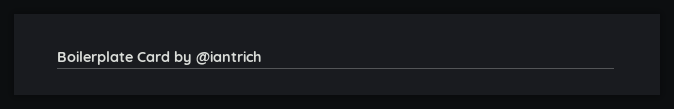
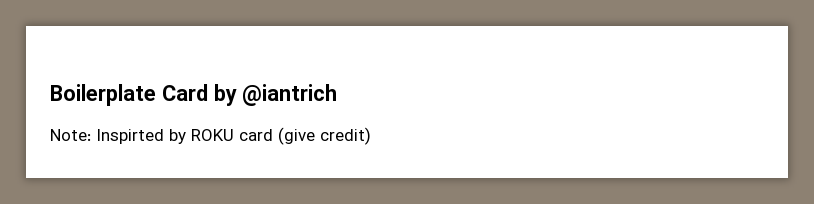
(262, 58) none -> [50,127,371,145] // Note: Inspirted by ROKU card (give credit)

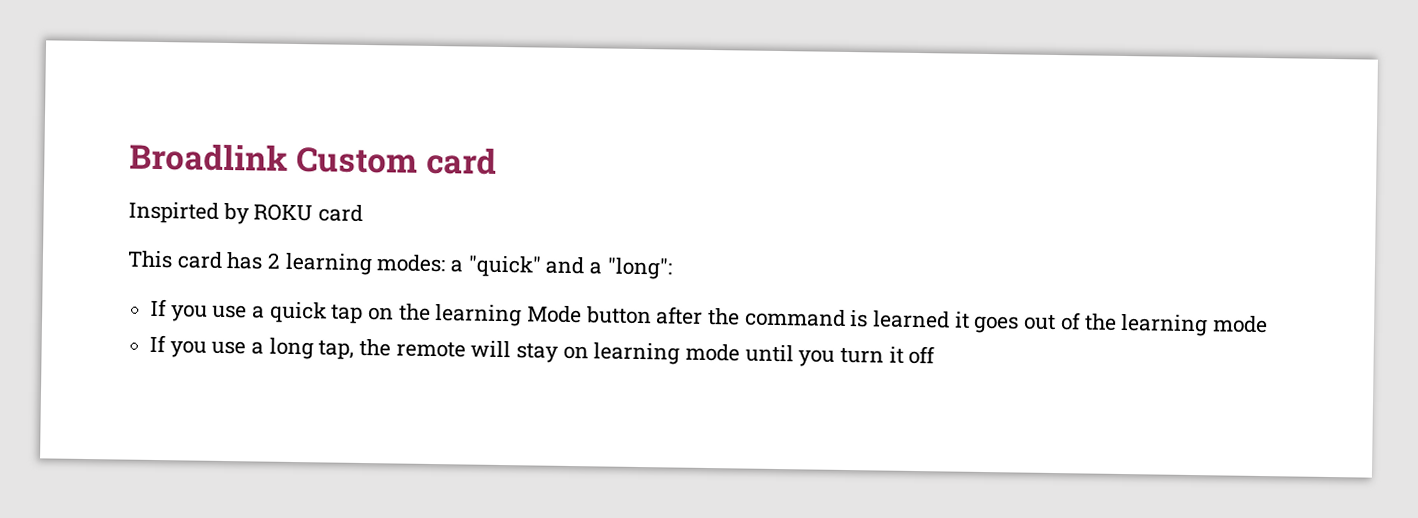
[50,84,338,106] [50,129,91,141] Boilerplate Card by @iantrich // Note: -> [129,142,497,175] Broadlink Custom card //
[278,127,371,145] (give credit) -> [127,250,673,280] [150,298,1268,337] [149,334,936,367] // This card has 2 learning modes: a "quick" and a "long": // If you use a quick tap on the learning Mode button after the command is learned it goes out of the learning mode // If you use a long tap, the remote will stay on learning mode until you turn it off

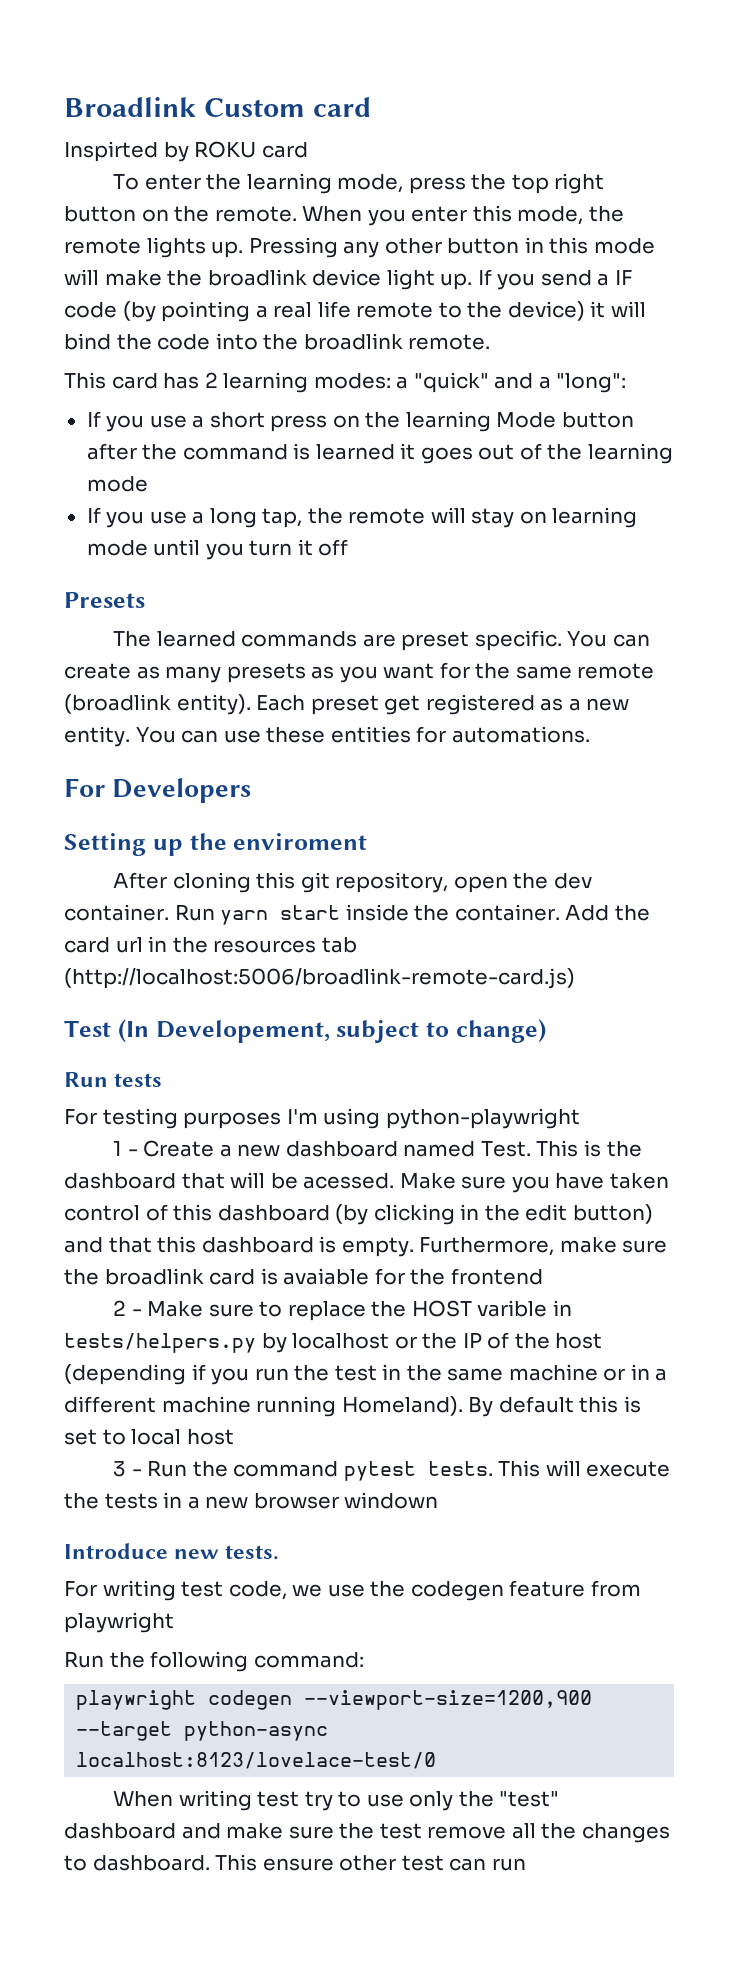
(364, 213) none -> [113,173,605,194] [64,205,624,226] [64,237,655,258] [64,269,632,290] [64,301,646,322] [64,333,491,350] // To enter the learning mode, press the top right button on the remote. When you enter this mode, the remote lights up. Pressing any other button in this mode will make the broadlink device light up. If you send a IF code (by pointing a real life remote to the device) it will bind the code into the broadlink remote.
[269,301,364,324] quick tap -> [209,412,328,432] short press
(936, 355) none -> [64,592,145,608] [113,630,650,651] [64,662,655,683] [64,694,630,715] [64,726,590,747] [64,778,252,803] [64,833,368,856] [113,872,592,893] [64,904,650,925] [64,936,357,953] [64,968,575,989] [64,1019,546,1043] [64,1072,163,1087] [64,1108,580,1129] [113,1140,642,1157] [64,1172,669,1193] [64,1204,653,1225] [64,1236,668,1257] [64,1268,543,1285] [113,1300,573,1321] [64,1332,603,1353] [64,1364,668,1385] [64,1396,641,1417] [64,1429,234,1445] [113,1460,671,1481] [64,1492,439,1509] [64,1543,280,1560] [64,1580,641,1601] [64,1612,174,1633] [64,1651,364,1672] [76,1690,593,1710] [76,1721,329,1741] [76,1752,437,1769] [113,1790,560,1811] [64,1823,670,1843] [64,1854,526,1871] // Presets // The learned commands are preset specific. You can create as many presets as you want for the same remote (broadlink entity). Each preset get registered as a new entity. You can use these entities for automations. // For Developers // Setting up the enviroment // After cloning this git repository, open the dev container. Run yarn start inside the container. Add the card url in the resources tab (http://localhost:5006/broadlink-remote-card.js) // Test (In Developement, subject to change) // Run tests // For testing purposes I'm using python-playwright // 1 - Create a new dashboard named Test. This is the dashboard that will be acessed. Make sure you have taken control of this dashboard (by clicking in the edit button) and that this dashboard is empty. Furthermore, make sure the broadlink card is avaiable for the frontend // 2 - Make sure to replace the HOST varible in tests/helpers.py by localhost or the IP of the host (depending if you run the test in the same machine or in a different machine running Homeland). By default this is set to local host // 3 - Run the command pytest tests. This will execute the tests in a new browser windown // Introduce new tests. // For writing test code, we use the codegen feature from playwright // Run the following command: // playwright codegen --viewport-size=1200,900 --target python-async localhost:8123/lovelace-test/0 // When writing test try to use only the "test" dashboard and make sure the test remove all the changes to dashboard. This ensure other test can run

